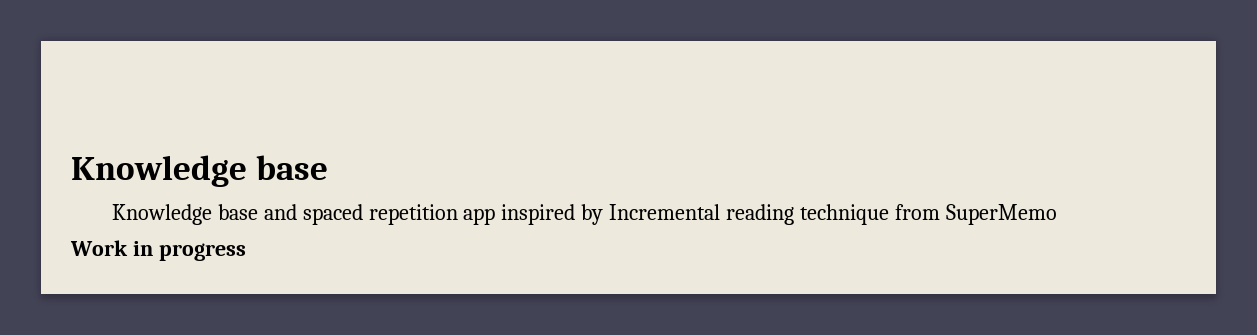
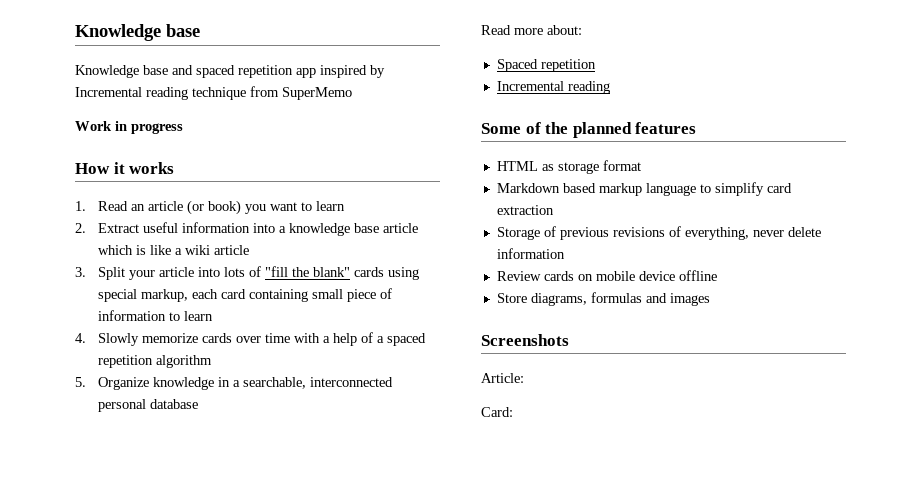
(246, 252) none -> [75,162,175,174] [75,200,345,215] [75,222,418,236] [97,245,249,255] [75,266,419,280] [97,288,392,302] [97,310,213,321] [75,332,426,346] [97,355,212,368] [75,377,393,390] [97,399,198,412] [481,25,582,35] [496,59,596,72] [496,81,610,94] [481,122,697,138] [496,160,641,174] [496,182,792,196] [496,205,554,215] [496,226,821,240] [496,248,565,259] [496,270,717,281] [496,292,710,306] [481,334,569,346] [481,373,524,383] [481,407,513,417] // How it works // 1. Read an article (or book) you want to learn // 2. Extract useful information into a knowledge base article which is like a wiki article // 3. Split your article into lots of "fill the blank" cards using special markup, each card containing small piece of information to learn // 4. Slowly memorize cards over time with a help of a spaced repetition algorithm // 5. Organize knowledge in a searchable, interconnected personal database // Read more about: // Spaced repetition // Incremental reading // Some of the planned features // HTML as storage format // Markdown based markup language to simplify card extraction // Storage of previous revisions of everything, never delete information // Review cards on mobile device offline // Store diagrams, formulas and images // Screenshots // Article: // Card:

